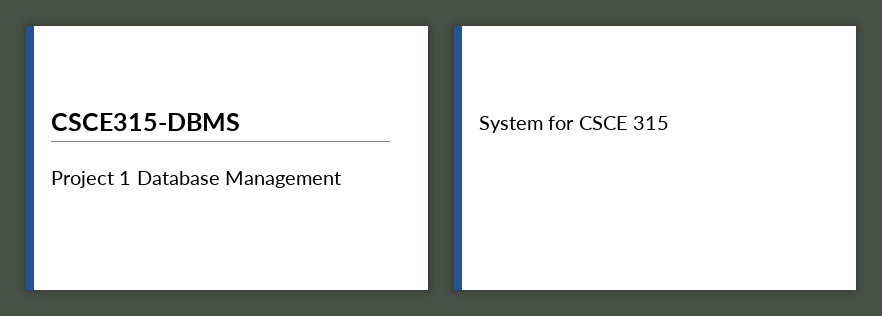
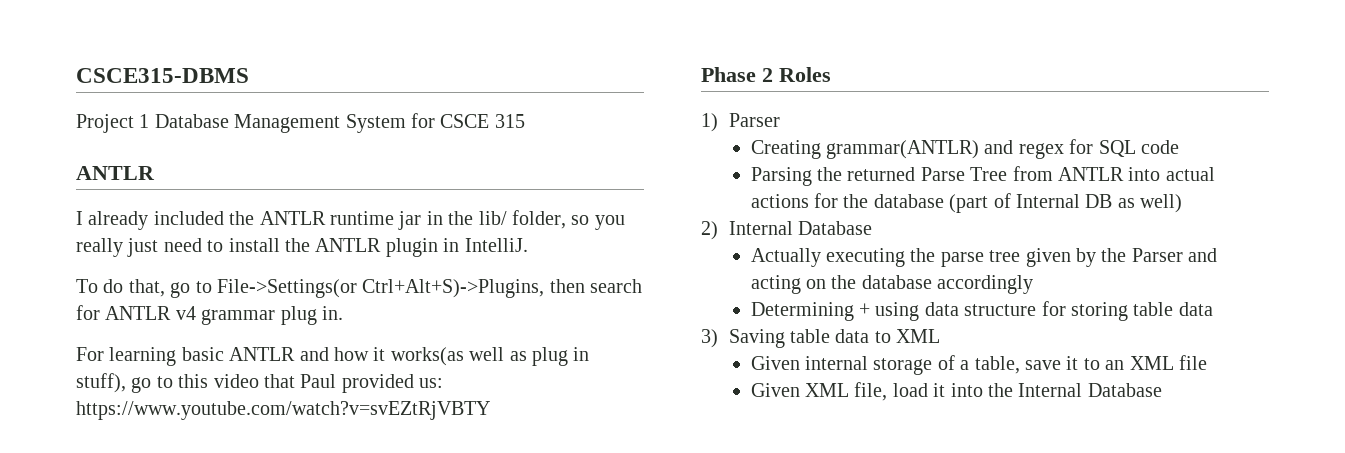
(669, 123) none -> [76,166,155,180] [76,210,625,230] [76,238,528,257] [76,279,643,298] [76,305,343,325] [76,347,590,366] [76,373,444,393] [76,401,490,420] [701,67,831,82] [701,113,780,132] [750,139,1179,159] [750,166,1215,186] [750,193,1183,213] [701,221,872,240] [750,248,1218,267] [750,275,1034,294] [750,301,1213,321] [701,329,941,348] [750,355,1207,375] [750,382,1162,401] // ANTLR // I already included the ANTLR runtime jar in the lib/ folder, so you really just need to install the ANTLR plugin in IntelliJ. // To do that, go to File->Settings(or Ctrl+Alt+S)->Plugins, then search for ANTLR v4 grammar plug in. // For learning basic ANTLR and how it works(as well as plug in stuff), go to this video that Paul provided us: https://www.youtube.com/watch?v=svEZtRjVBTY // Phase 2 Roles // 1) Parser // Creating grammar(ANTLR) and regex for SQL code // Parsing the returned Parse Tree from ANTLR into actual actions for the database (part of Internal DB as well) // 2) Internal Database // Actually executing the parse tree given by the Parser and acting on the database accordingly // Determining + using data structure for storing table data // 3) Saving table data to XML // Given internal storage of a table, save it to an XML file // Given XML file, load it into the Internal Database

